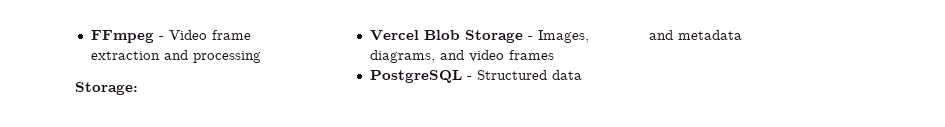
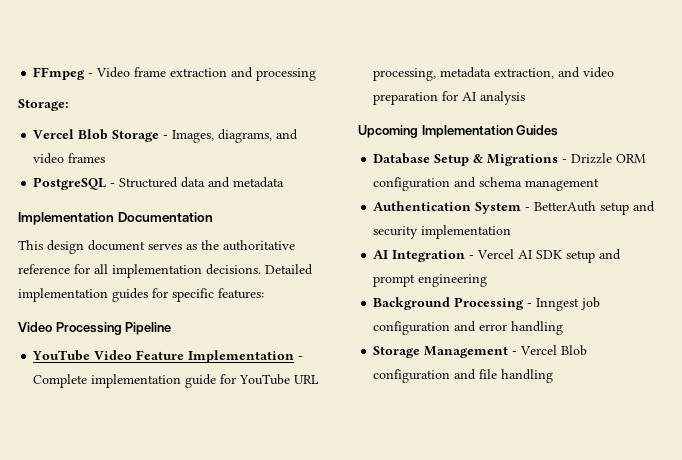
(742, 35) none -> [18,212,213,225] [18,240,295,254] [18,264,313,278] [18,288,264,302] [18,322,172,335] [32,350,304,363] [33,374,320,388] [373,67,615,81] [373,91,526,105] [358,125,559,138] [373,153,647,166] [373,177,600,191] [373,201,656,215] [373,225,512,239] [373,249,622,263] [373,274,488,287] [373,297,601,311] [373,321,564,335] [373,345,588,358] [373,369,554,383] // Implementation Documentation // This design document serves as the authoritative reference for all implementation decisions. Detailed implementation guides for specific features: // Video Processing Pipeline // YouTube Video Feature Implementation - Complete implementation guide for YouTube URL processing, metadata extraction, and video preparation for AI analysis // Upcoming Implementation Guides // Database Setup & Migrations - Drizzle ORM configuration and schema management // Authentication System - BetterAuth setup and security implementation // AI Integration - Vercel AI SDK setup and prompt engineering // Background Processing - Inngest job configuration and error handling // Storage Management - Vercel Blob configuration and file handling

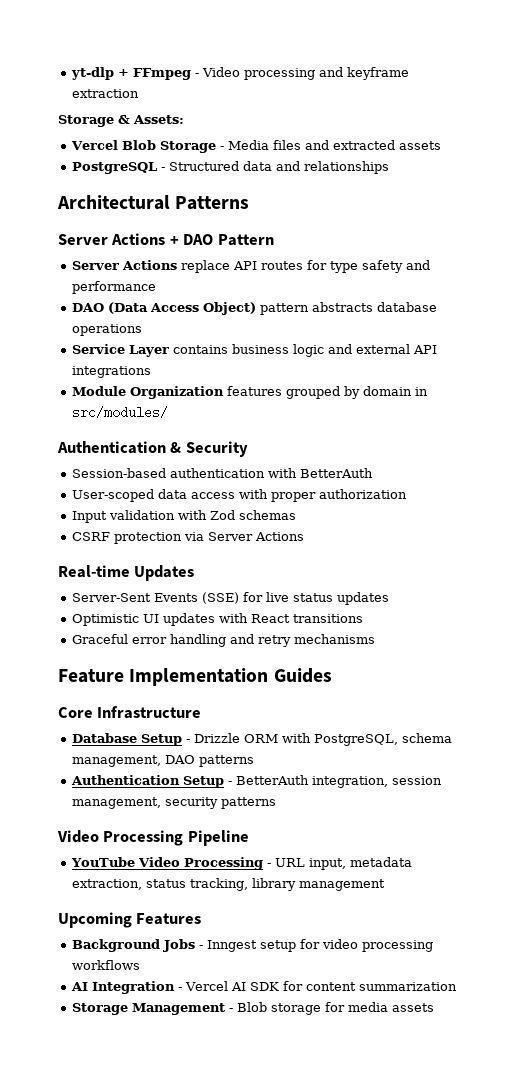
(33, 73) none -> [71,67,130,80] yt-dlp +
[134,67,317,81] [18,99,69,111] frame extraction and processing // Storage: -> [244,67,410,80] [72,89,140,98] [58,115,184,127] processing and keyframe extraction // Storage & Assets:
[172,129,299,143] [33,153,106,164] Images, diagrams, and video frames -> [228,140,442,150] Media files and extracted assets
[233,177,285,188] [18,212,213,225] [18,240,295,254] [18,264,313,278] [18,288,264,302] metadata // Implementation Documentation // This design document serves as the authoritative reference for all implementation decisions. Detailed implementation guides for specific features: -> [304,161,390,174] [57,195,250,210] [58,233,274,246] [72,260,431,273] [72,281,157,294] [72,302,438,315] [72,324,143,336] [72,344,438,357] [72,366,152,378] [72,386,429,399] [72,406,169,419] [57,441,248,457] [72,468,374,478] [72,489,408,502] [72,510,297,523] [72,532,305,544] [58,565,195,581] [72,592,390,605] [72,613,364,626] [72,634,376,647] [58,668,332,686] [58,706,202,719] [72,733,453,746] [72,755,255,767] [71,775,443,788] [72,797,277,809] relationships // Architectural Patterns // Server Actions + DAO Pattern // Server Actions replace API routes for type safety and performance // DAO (Data Access Object) pattern abstracts database operations // Service Layer contains business logic and external API integrations // Module Organization features grouped by domain in src/modules/ // Authentication & Security // Session-based authentication with BetterAuth // User-scoped data access with proper authorization // Input validation with Zod schemas // CSRF protection via Server Actions // Real-time Updates // Server-Sent Events (SSE) for live status updates // Optimistic UI updates with React transitions // Graceful error handling and retry mechanisms // Feature Implementation Guides // Core Infrastructure // Database Setup - Drizzle ORM with PostgreSQL, schema management, DAO patterns // Authentication Setup - BetterAuth integration, session management, security patterns
[136,350,304,363] [33,374,320,388] [373,67,615,81] [373,91,526,105] [358,125,559,138] [373,153,647,166] [373,177,600,191] [373,201,656,215] [373,225,512,239] Feature Implementation - Complete implementation guide for YouTube URL processing, metadata extraction, and video preparation for AI analysis // Upcoming Implementation Guides // Database Setup & Migrations - Drizzle ORM configuration and schema management // Authentication System - BetterAuth setup and security implementation -> [184,857,413,870] [72,878,386,891] [58,912,202,928] [72,939,434,952] [72,960,141,970] Processing - URL input, metadata extraction, status tracking, library management // Upcoming Features // Background Jobs - Inngest setup for video processing workflows
[566,249,622,263] [373,274,488,287] [373,297,601,311] [373,321,564,335] [373,345,588,358] [373,369,554,383] setup and prompt engineering // Background Processing - Inngest job configuration and error handling // Storage Management - Vercel Blob configuration and file handling -> [283,981,458,991] [72,1002,435,1015] for content summarization // Storage Management - Blob storage for media assets

